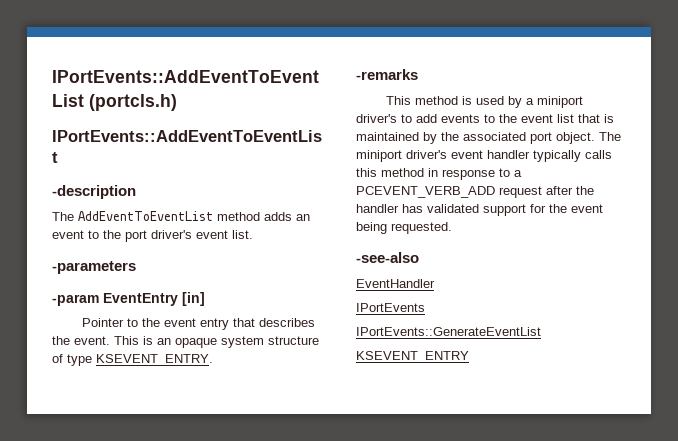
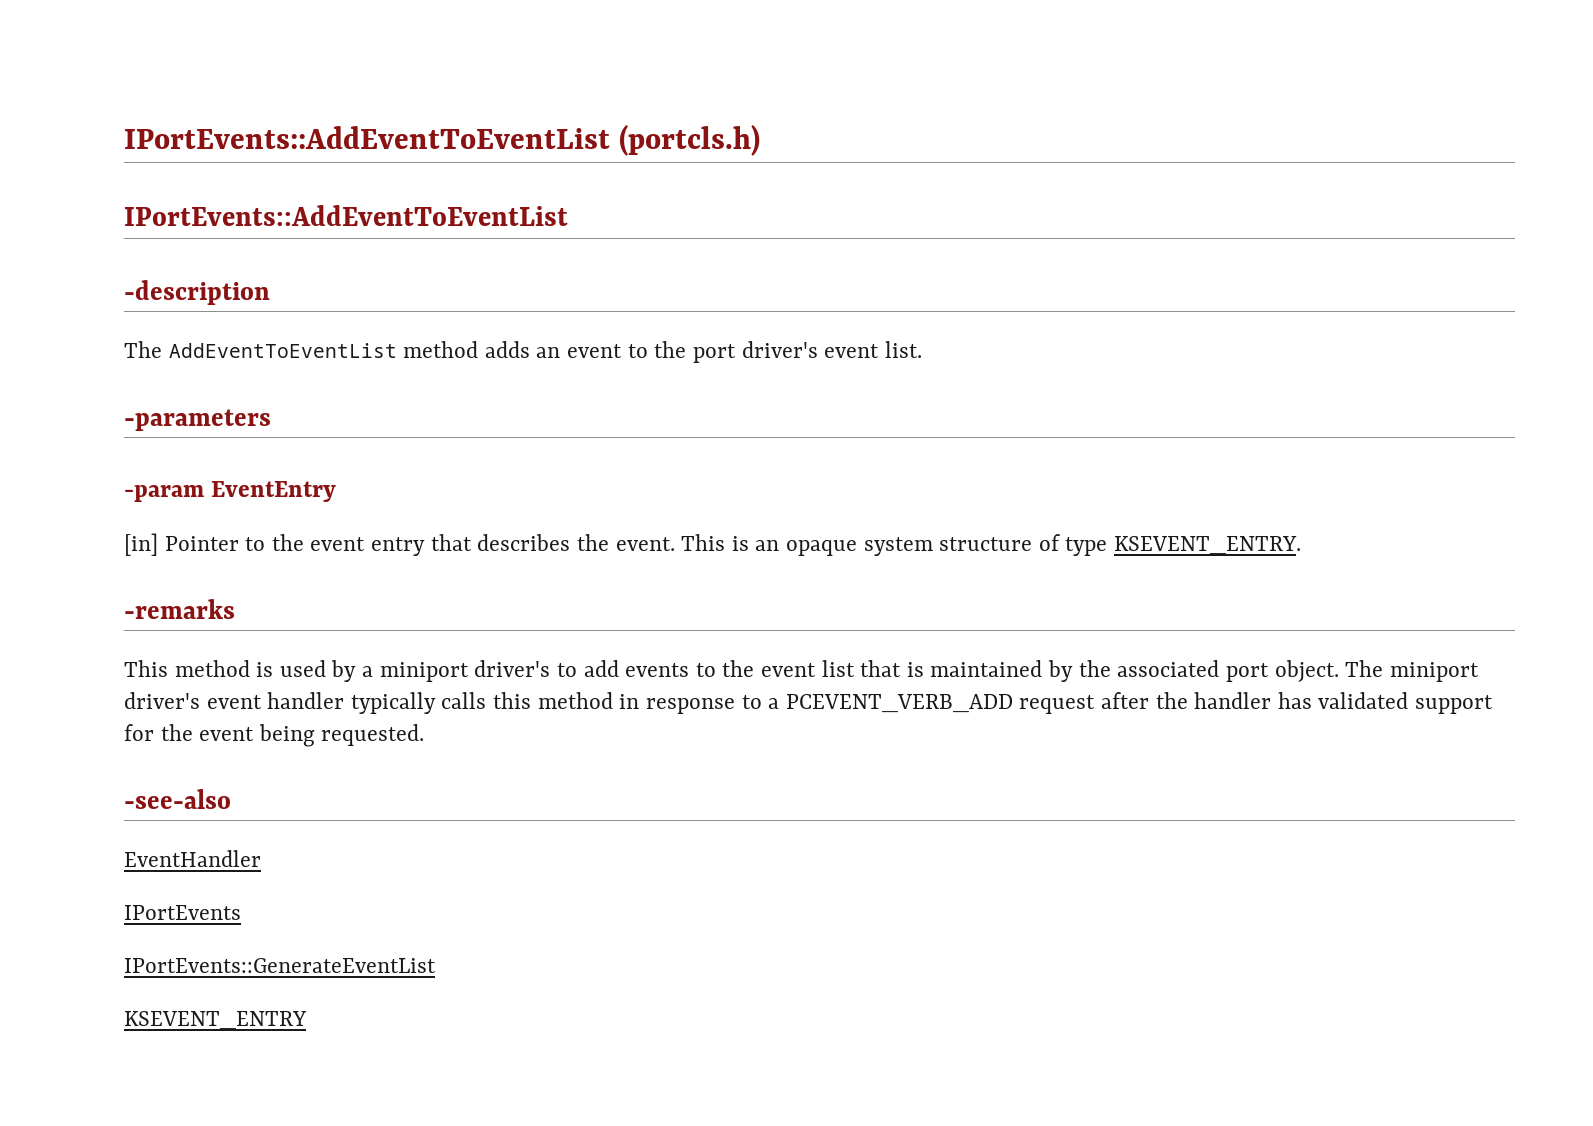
(178, 299) none -> (337, 491) //
(205, 299) // -> (158, 544) none

